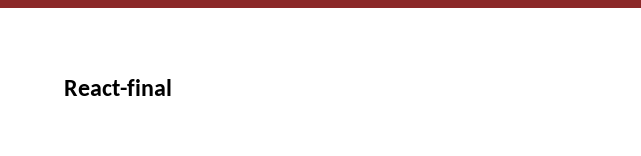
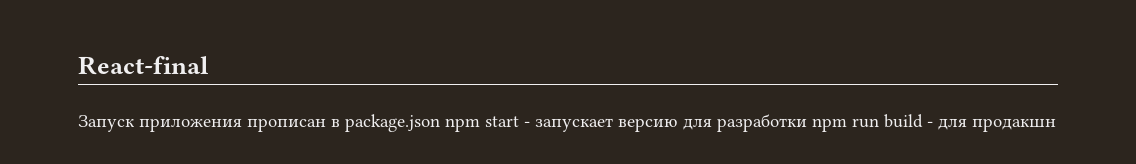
(172, 87) none -> [78,114,1056,132] // Запуск приложения прописан в package.json npm start - запускает версию для разработки npm run build - для продакшн

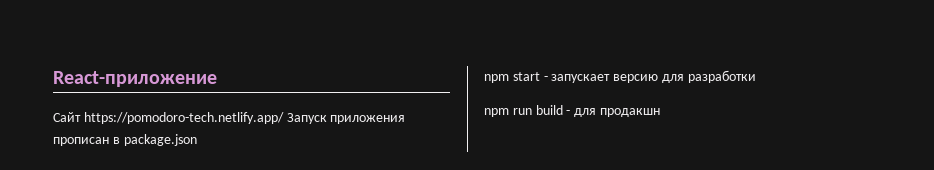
[78,56,209,75] React-final // -> [53,71,217,87] [53,112,284,124] React-приложение // Сайт https://pomodoro-tech.netlify.app/
(440, 123) none -> (197, 140) //
(807, 123) none -> (756, 76) //

